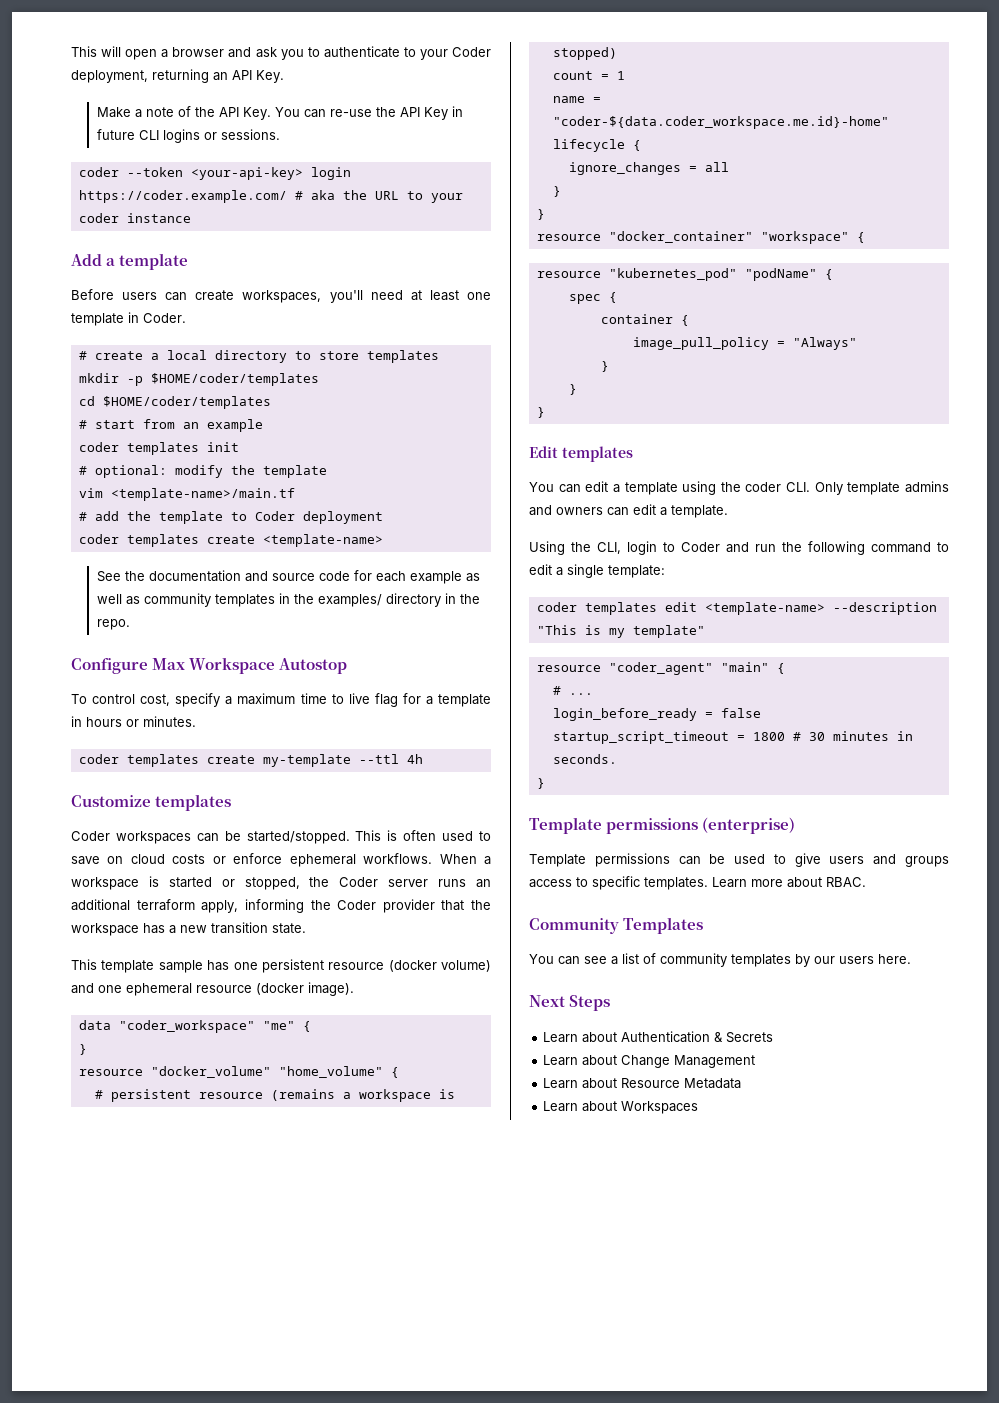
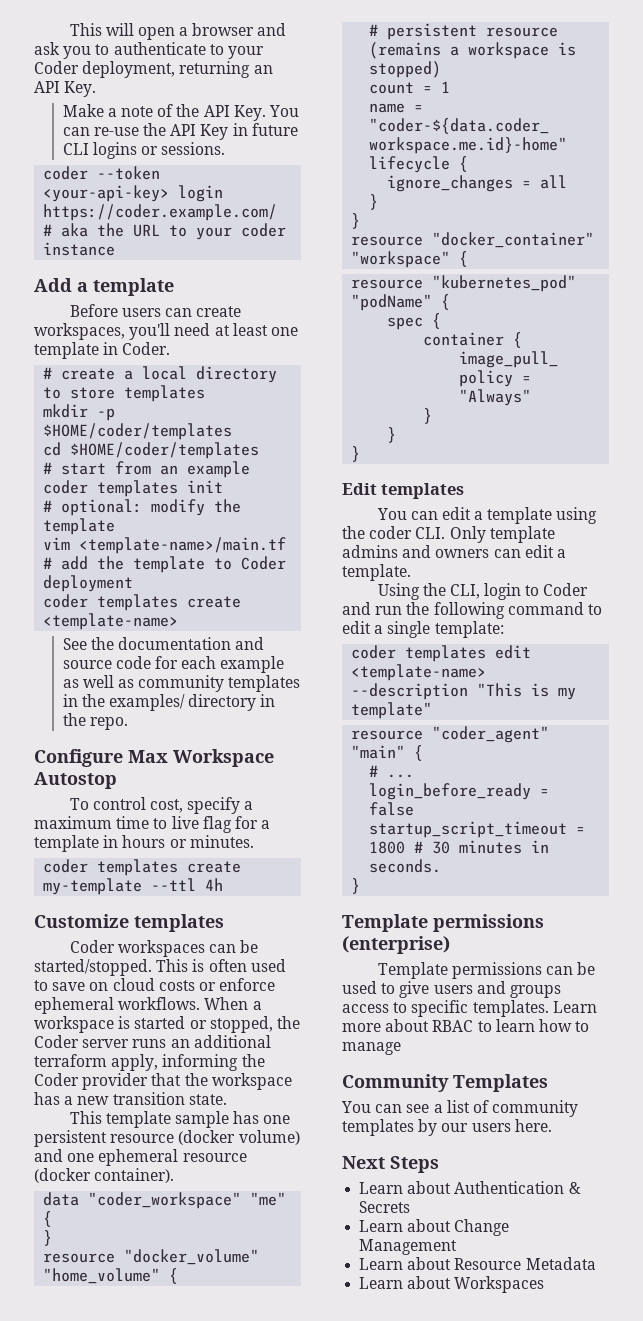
[308,982,354,996] image). -> [94,1168,175,1183] container).
[826,877,866,887] RBAC. -> [432,1019,590,1032] [342,1042,401,1055] RBAC to learn how to manage

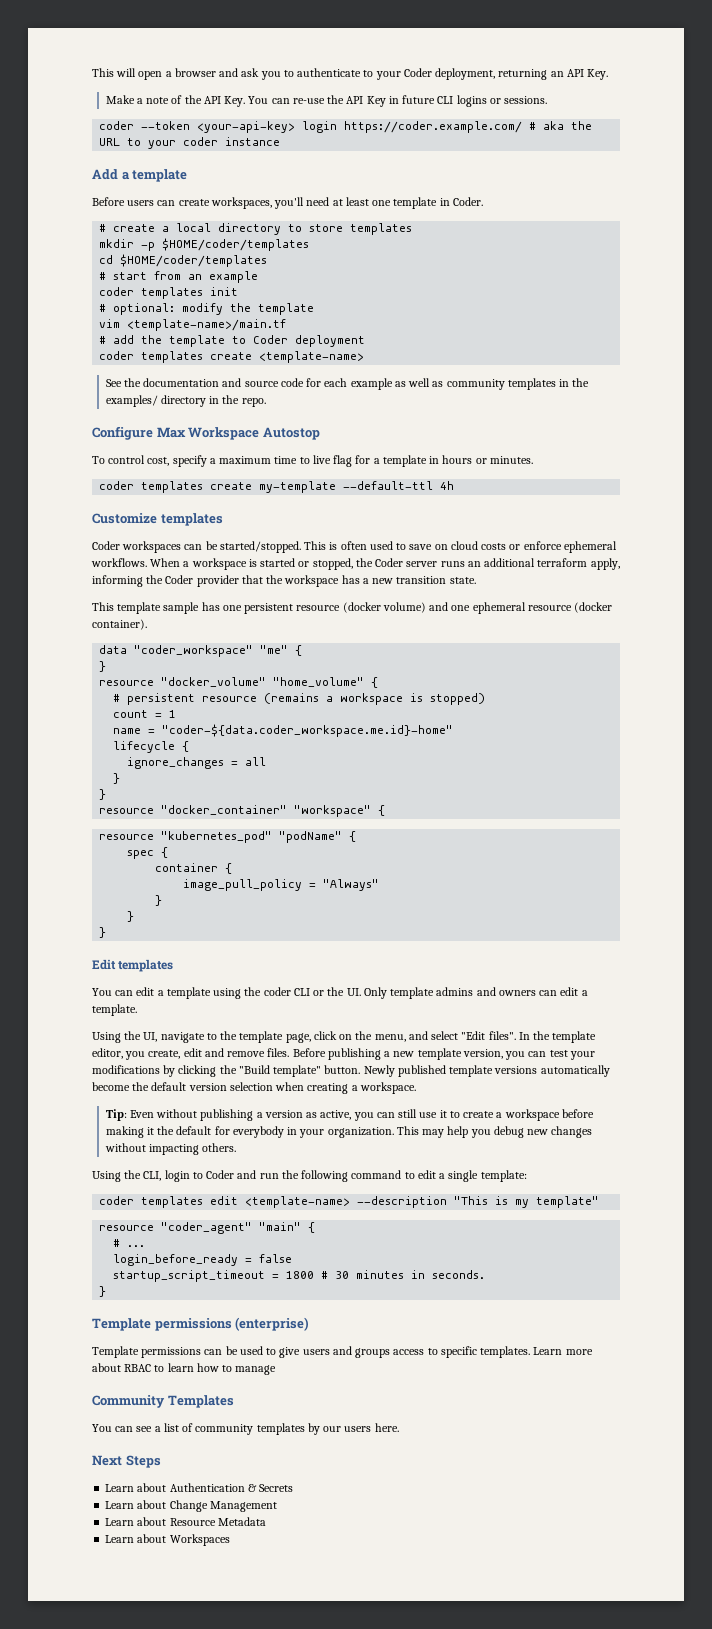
[151,878,197,891] --ttl -> [343,481,434,490] --default-ttl
[415,527,446,539] CLI. -> [293,987,361,996] CLI or the UI.
(411, 572) none -> [92,1031,597,1043] [92,1048,595,1060] [92,1065,610,1077] [92,1082,416,1094] [105,1109,594,1121] [105,1126,593,1138] [104,1143,237,1155] // Using the UI, navigate to the template page, click on the menu, and select "Edit files". In the template editor, you create, edit and remove files. Before publishing a new template version, you can test your modifications by clicking the "Build template" button. Newly published template versions automatically become the default version selection when creating a workspace. // Tip: Even without publishing a version as active, you can still use it to create a workspace before making it the default for everybody in your organization. This may help you debug new changes without impacting others.

